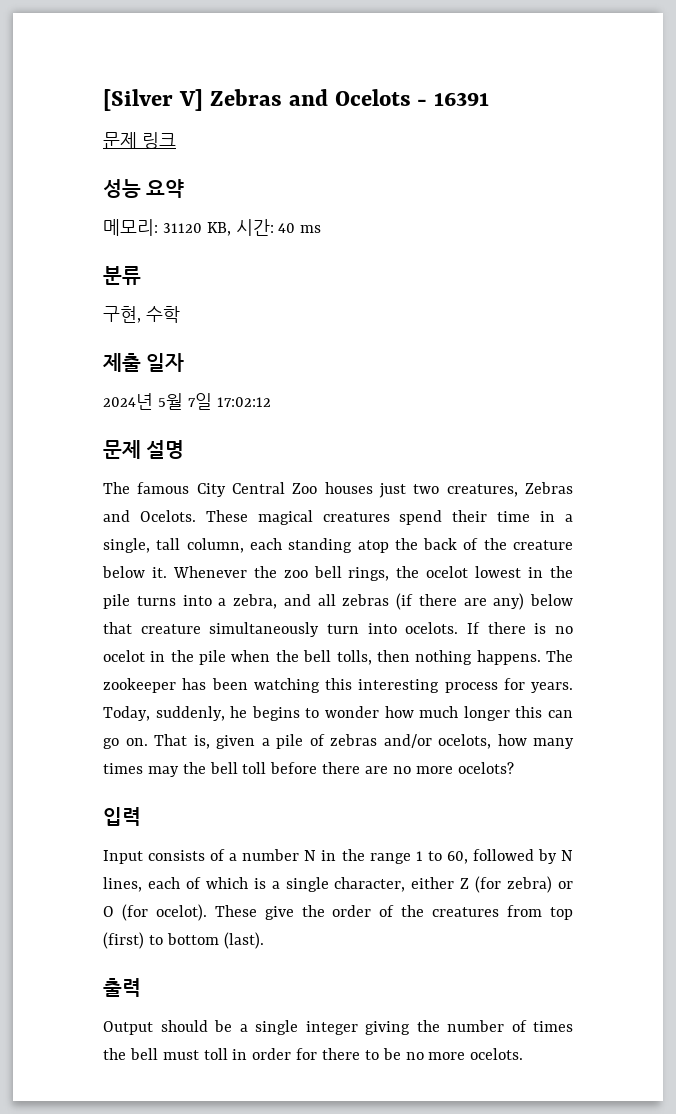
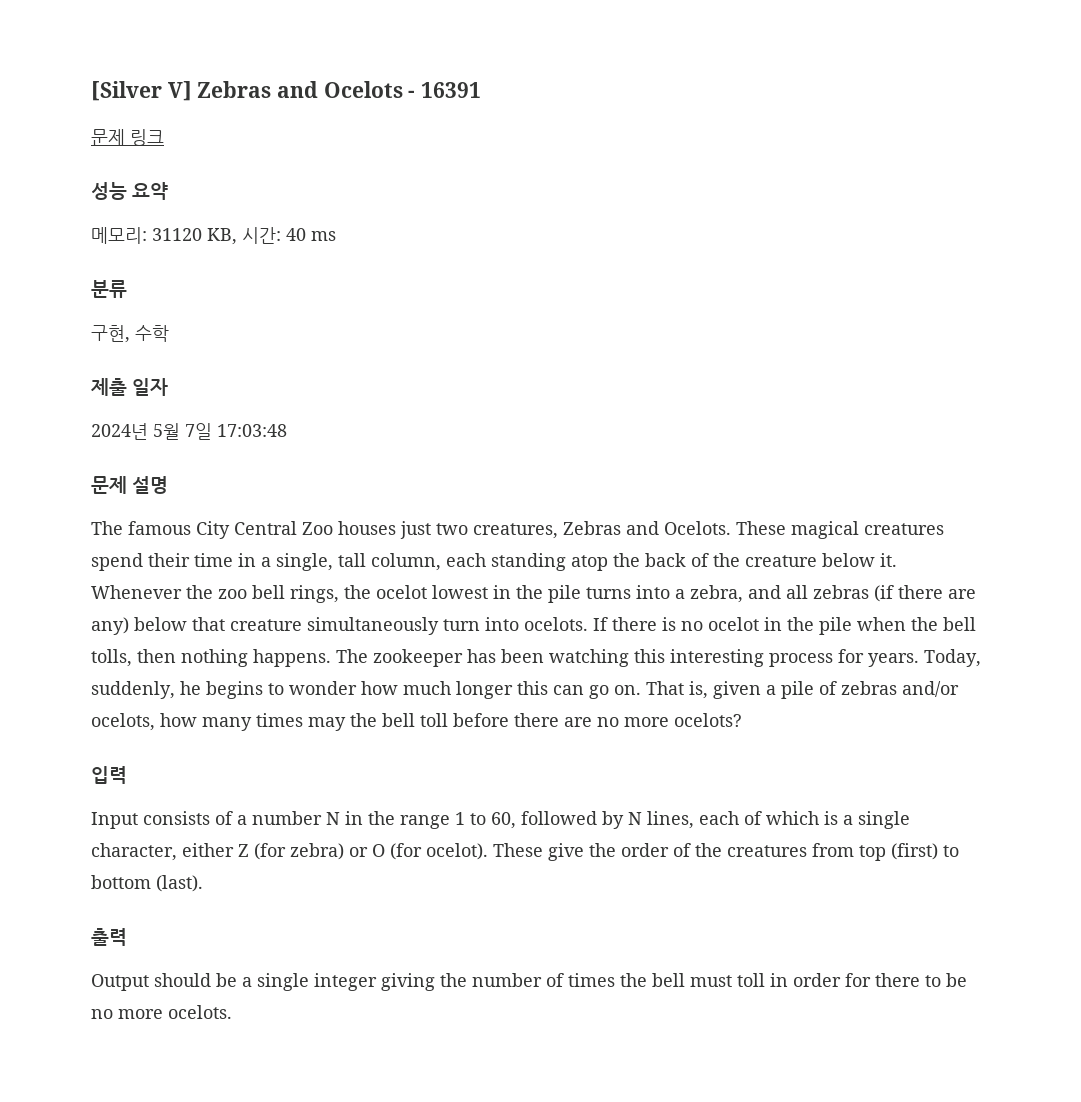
[216,397,271,407] 17:02:12 -> [217,424,287,437] 17:03:48

